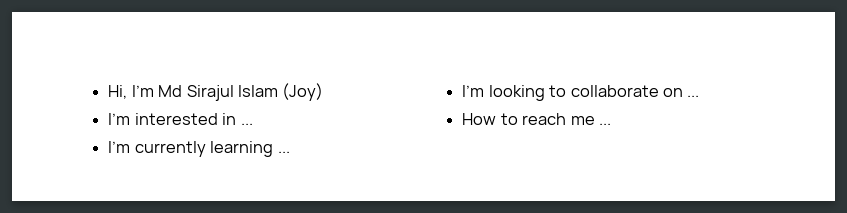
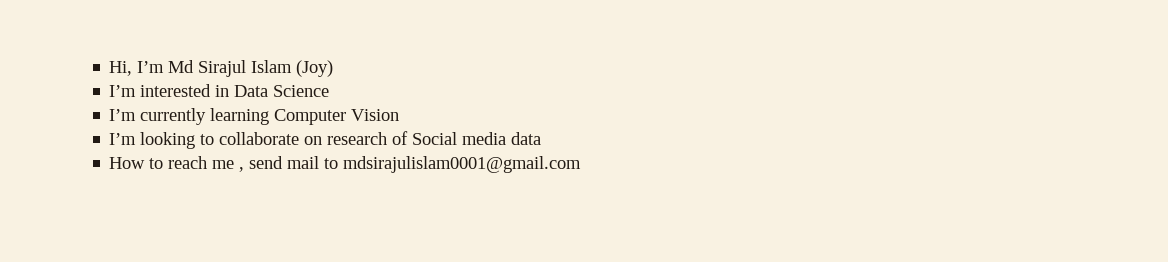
[240,123,253,125] ... -> [234,85,330,97] Data Science
[277,151,290,153] ... -> [274,109,400,125] Computer Vision
[687,95,700,97] ... -> [327,131,542,145] research of Social media data
[598,123,611,125] ... -> [239,156,582,173] , send mail to mdsirajulislam0001@gmail.com

